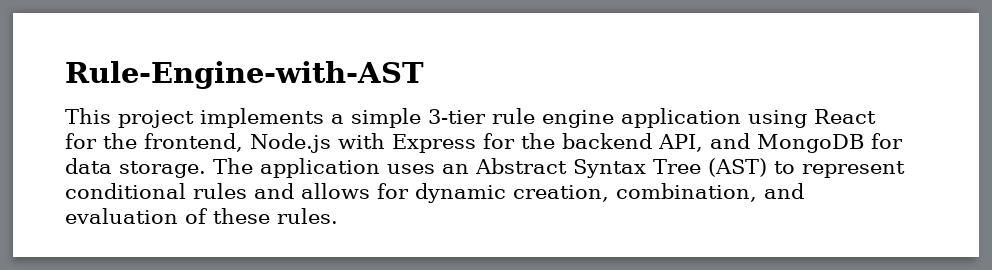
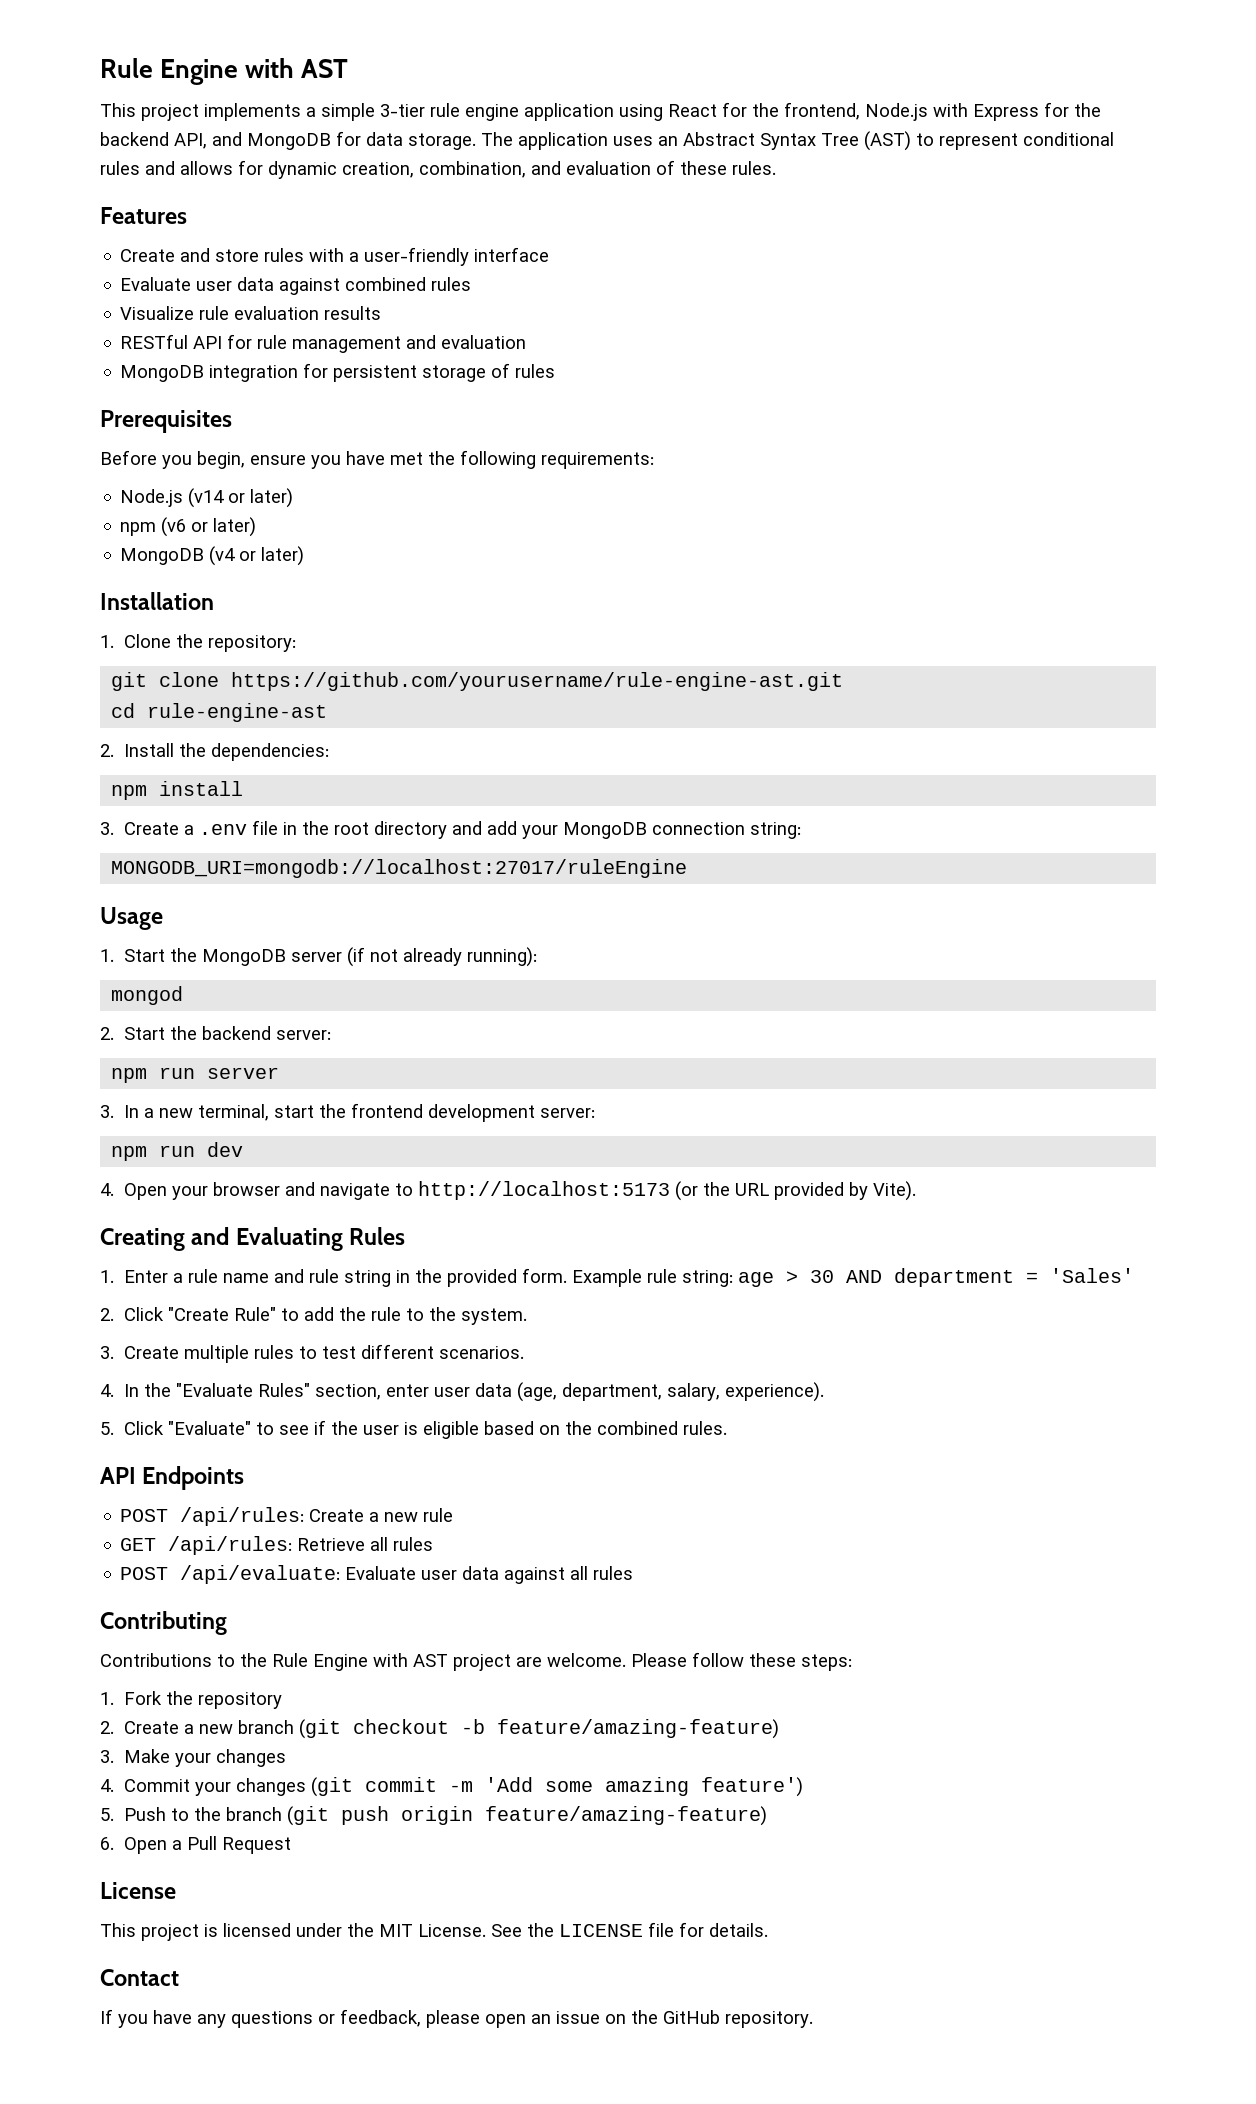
[65,61,424,89] Rule-Engine-with-AST -> [100,58,349,85] Rule Engine with AST
(338, 216) none -> [100,207,187,224] [120,247,550,266] [120,277,472,295] [120,306,382,320] [120,334,527,353] [120,363,556,382] [100,410,232,433] [100,450,654,469] [120,488,294,508] [120,517,257,537] [120,546,305,566] [100,592,214,610] [100,634,297,652] [111,672,844,691] [111,703,328,722] [100,743,330,761] [111,781,244,800] [100,820,802,839] [111,859,688,878] [100,907,163,930] [100,947,538,967] [111,986,184,1005] [100,1026,332,1040] [111,1067,280,1083] [100,1103,596,1122] [111,1142,244,1161] [100,1181,917,1201] [100,1227,406,1251] [100,1268,1135,1287] [100,1307,528,1325] [100,1344,525,1363] [100,1382,825,1402] [100,1420,728,1439] [100,1466,245,1490] [120,1507,454,1526] [120,1536,434,1555] [120,1565,634,1584] [100,1611,227,1635] [100,1652,852,1671] [100,1691,283,1709] [100,1719,780,1739] [100,1749,287,1767] [100,1777,804,1797] [100,1806,768,1826] [100,1836,292,1854] [100,1882,176,1899] [100,1922,768,1941] [100,1969,179,1986] [100,2009,813,2028] // Features // Create and store rules with a user-friendly interface // Evaluate user data against combined rules // Visualize rule evaluation results // RESTful API for rule management and evaluation // MongoDB integration for persistent storage of rules // Prerequisites // Before you begin, ensure you have met the following requirements: // Node.js (v14 or later) // npm (v6 or later) // MongoDB (v4 or later) // Installation // 1. Clone the repository: // git clone https://github.com/yourusername/rule-engine-ast.git // cd rule-engine-ast // 2. Install the dependencies: // npm install // 3. Create a .env file in the root directory and add your MongoDB connection string: // MONGODB_URI=mongodb://localhost:27017/ruleEngine // Usage // 1. Start the MongoDB server (if not already running): // mongod // 2. Start the backend server: // npm run server // 3. In a new terminal, start the frontend development server: // npm run dev // 4. Open your browser and navigate to http://localhost:5173 (or the URL provided by Vite). // Creating and Evaluating Rules // 1. Enter a rule name and rule string in the provided form. Example rule string: age > 30 AND department = 'Sales' // 2. Click "Create Rule" to add the rule to the system. // 3. Create multiple rules to test different scenarios. // 4. In the "Evaluate Rules" section, enter user data (age, department, salary, experience). // 5. Click "Evaluate" to see if the user is eligible based on the combined rules. // API Endpoints // POST /api/rules: Create a new rule // GET /api/rules: Retrieve all rules // POST /api/evaluate: Evaluate user data against all rules // Contributing // Contributions to the Rule Engine with AST project are welcome. Please follow these steps: // 1. Fork the repository // 2. Create a new branch (git checkout -b feature/amazing-feature) // 3. Make your changes // 4. Commit your changes (git commit -m 'Add some amazing feature') // 5. Push to the branch (git push origin feature/amazing-feature) // 6. Open a Pull Request // License // This project is licensed under the MIT License. See the LICENSE file for details. // Contact // If you have any questions or feedback, please open an issue on the GitHub repository.

